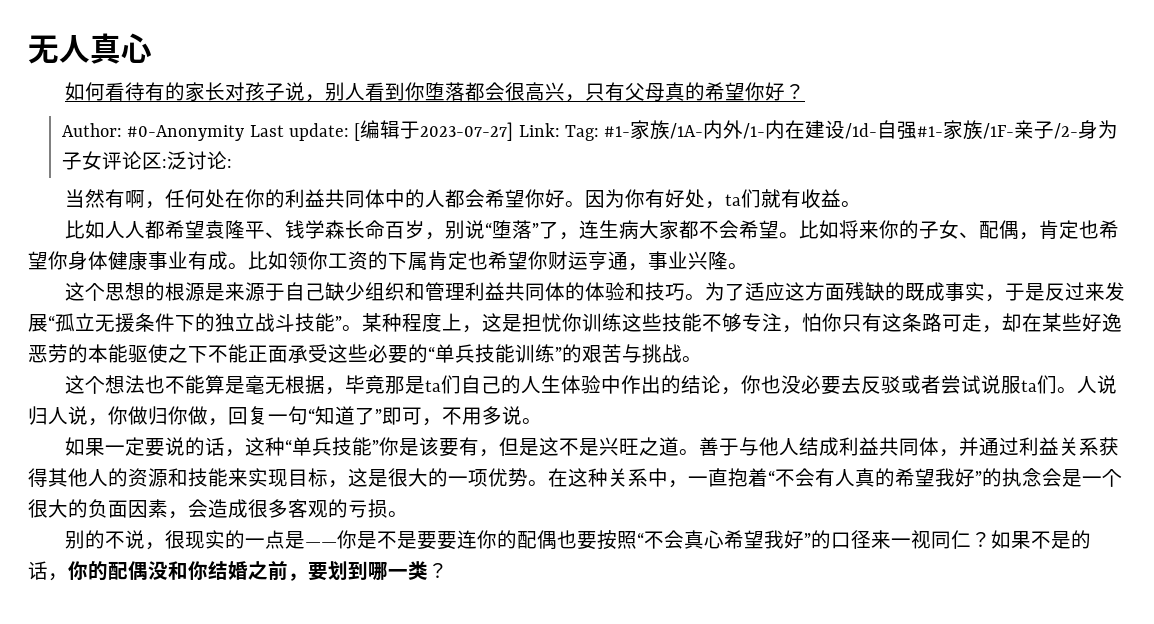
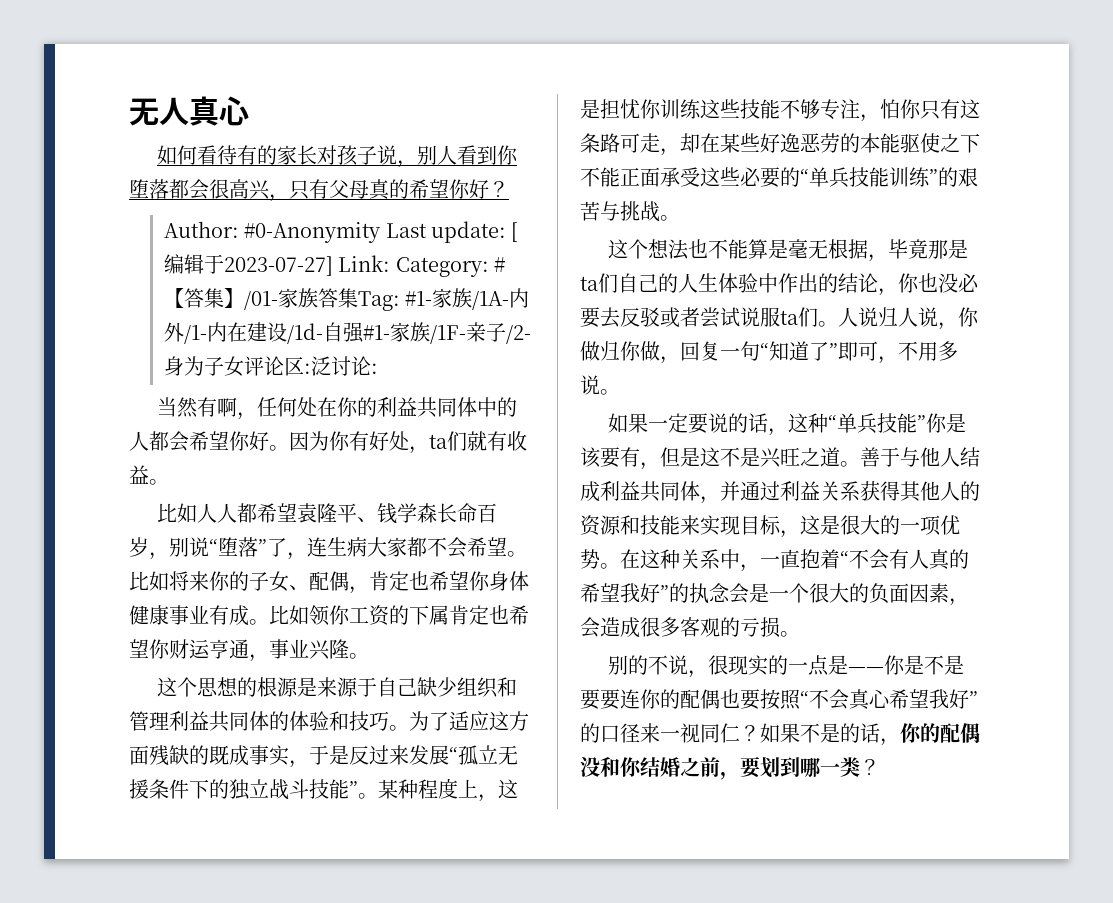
(560, 130) none -> [395,257,507,277] [163,288,358,310] Category: #【答集】/01-家族答集

